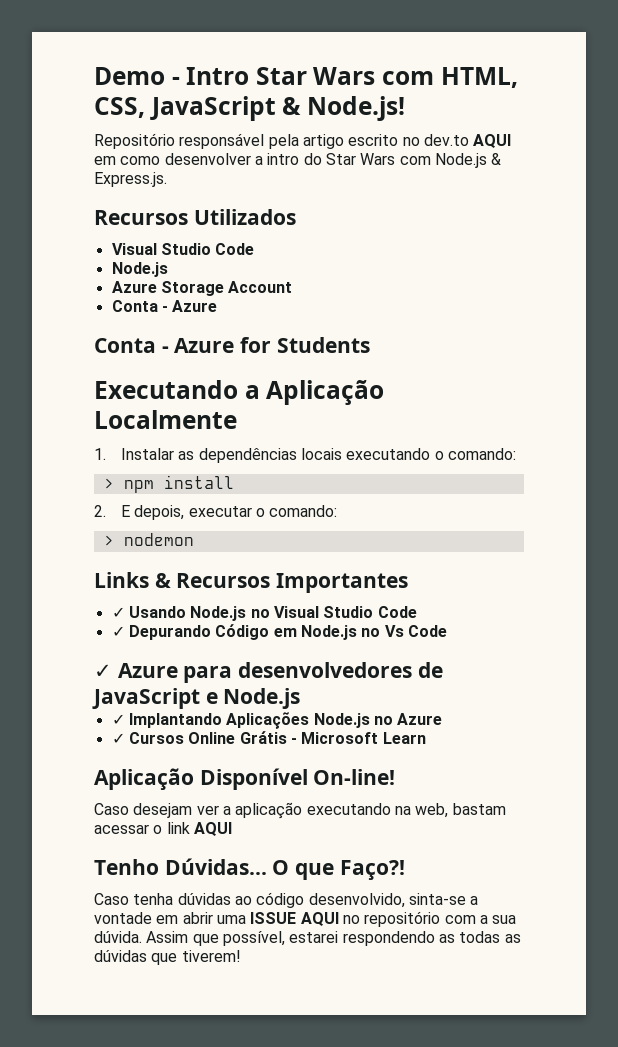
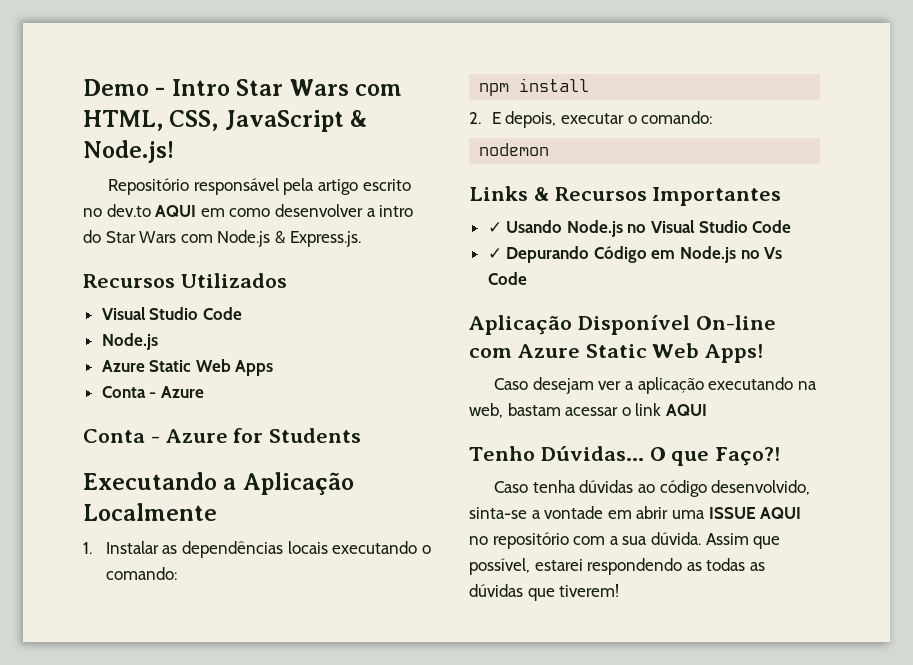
[160,281,293,296] Storage Account -> [149,359,274,376] Static Web Apps
[103,478,114,489] > -> (177, 573) none
[103,535,114,546] > -> (713, 117) none
[94,662,443,683] [92,688,301,709] [111,712,443,729] [111,731,426,744] [94,768,396,790] ✓ Azure para desenvolvedores de JavaScript e Node.js // ✓ Implantando Aplicações Node.js no Azure // ✓ Cursos Online Grátis - Microsoft Learn // Aplicação Disponível On-line! -> [469,315,776,335] [469,343,764,363] Aplicação Disponível On-line com Azure Static Web Apps!

